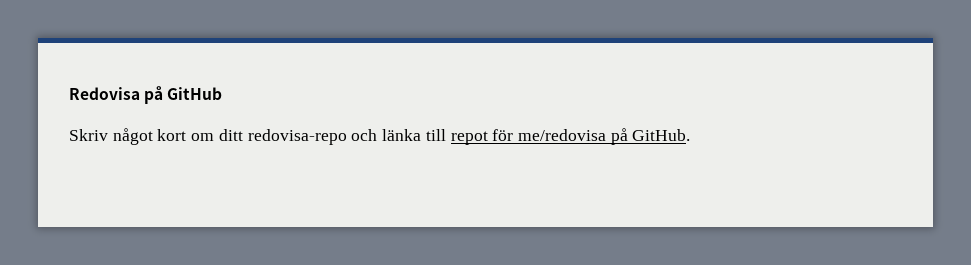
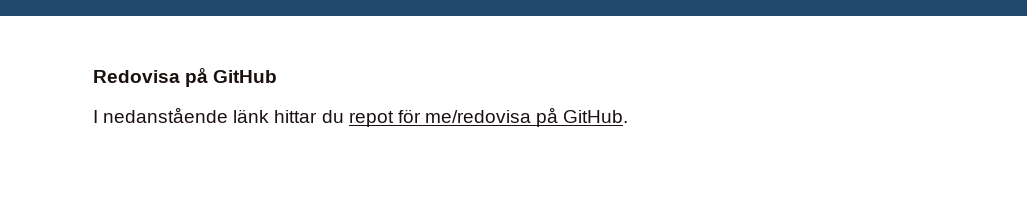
[69,128,446,145] Skriv något kort om ditt redovisa-repo och länka till -> [93,107,344,123] I nedanstående länk hittar du

